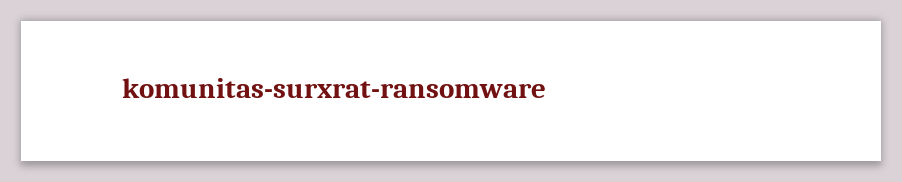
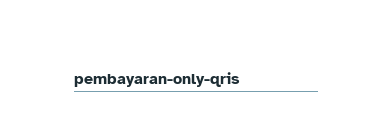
[122,78,546,98] komunitas-surxrat-ransomware -> [74,72,240,87] pembayaran-only-qris

